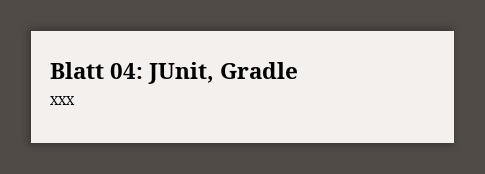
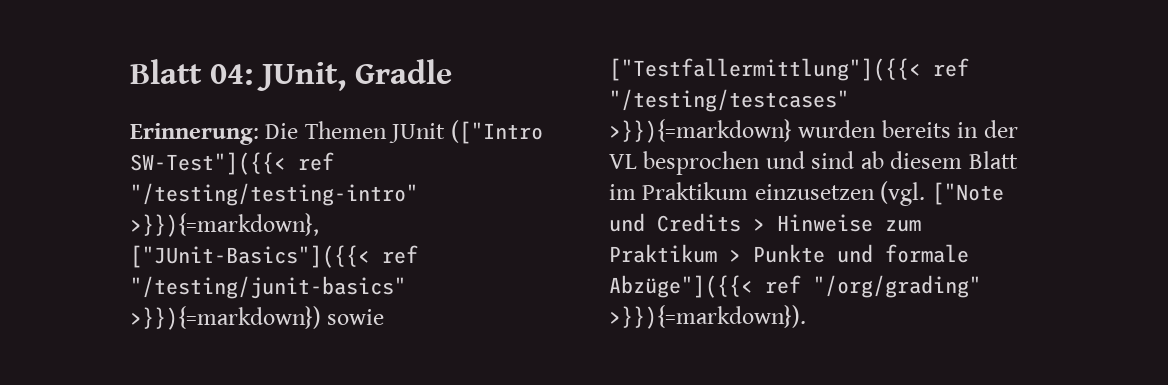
[50,96,75,105] XXX -> [130,120,543,145] [130,152,334,175] [130,183,418,206] [130,213,319,237] [130,245,418,268] [130,276,406,299] [130,306,385,330] [609,58,969,81] [609,89,849,112] [609,119,1018,143] [609,151,1018,175] [609,181,1004,206] [609,213,921,232] [609,244,969,263] [609,275,981,298] [609,305,806,329] Erinnerung: Die Themen JUnit (["Intro SW-Test"]({{< ref "/testing/testing-intro" >}}){=markdown}, ["JUnit-Basics"]({{< ref "/testing/junit-basics" >}}){=markdown}) sowie ["Testfallermittlung"]({{< ref "/testing/testcases" >}}){=markdown} wurden bereits in der VL besprochen und sind ab diesem Blatt im Praktikum einzusetzen (vgl. ["Note und Credits > Hinweise zum Praktikum > Punkte und formale Abzüge"]({{< ref "/org/grading" >}}){=markdown}).

